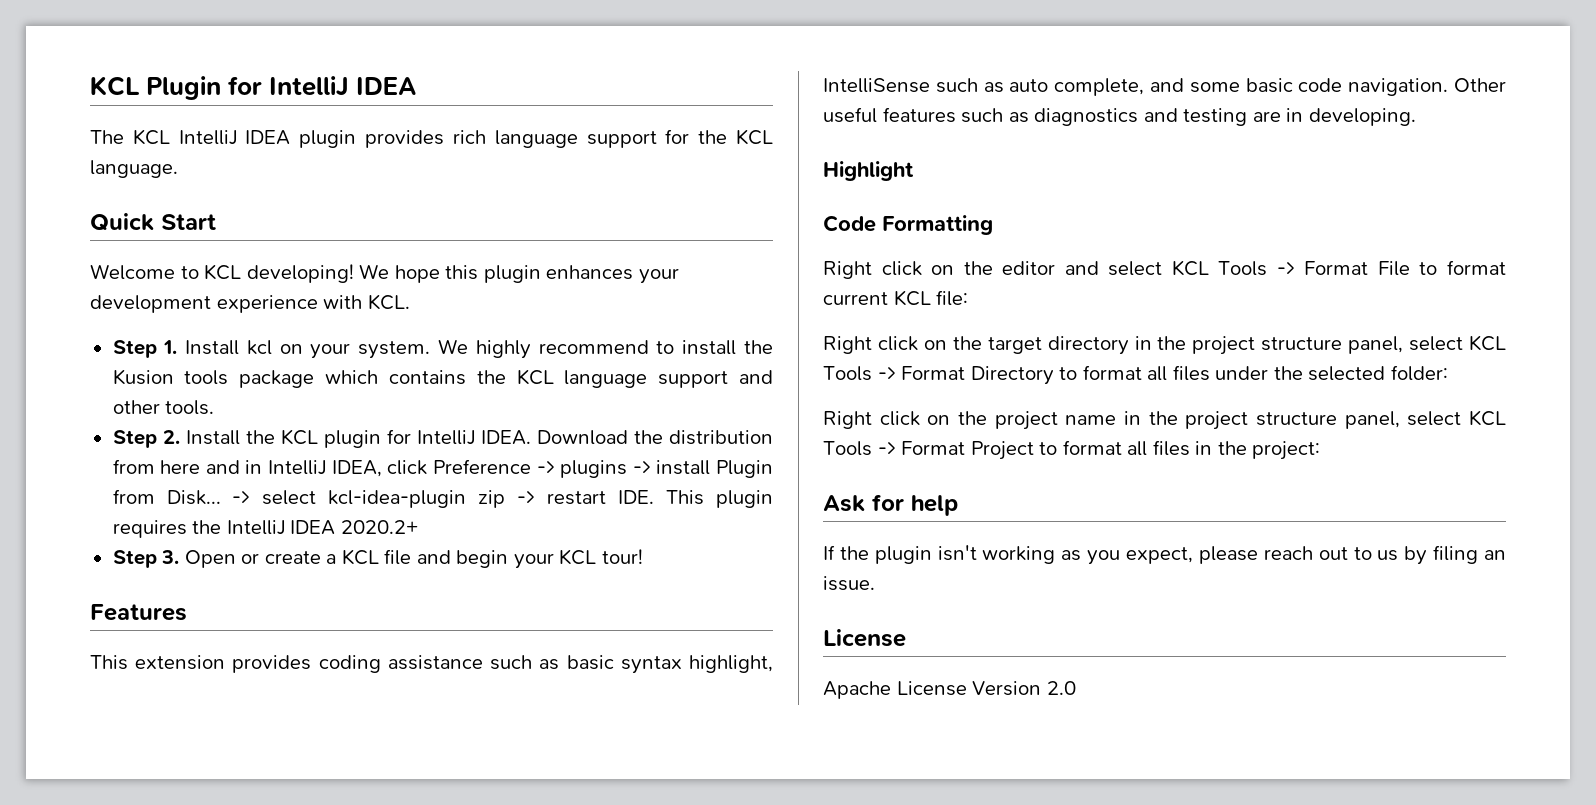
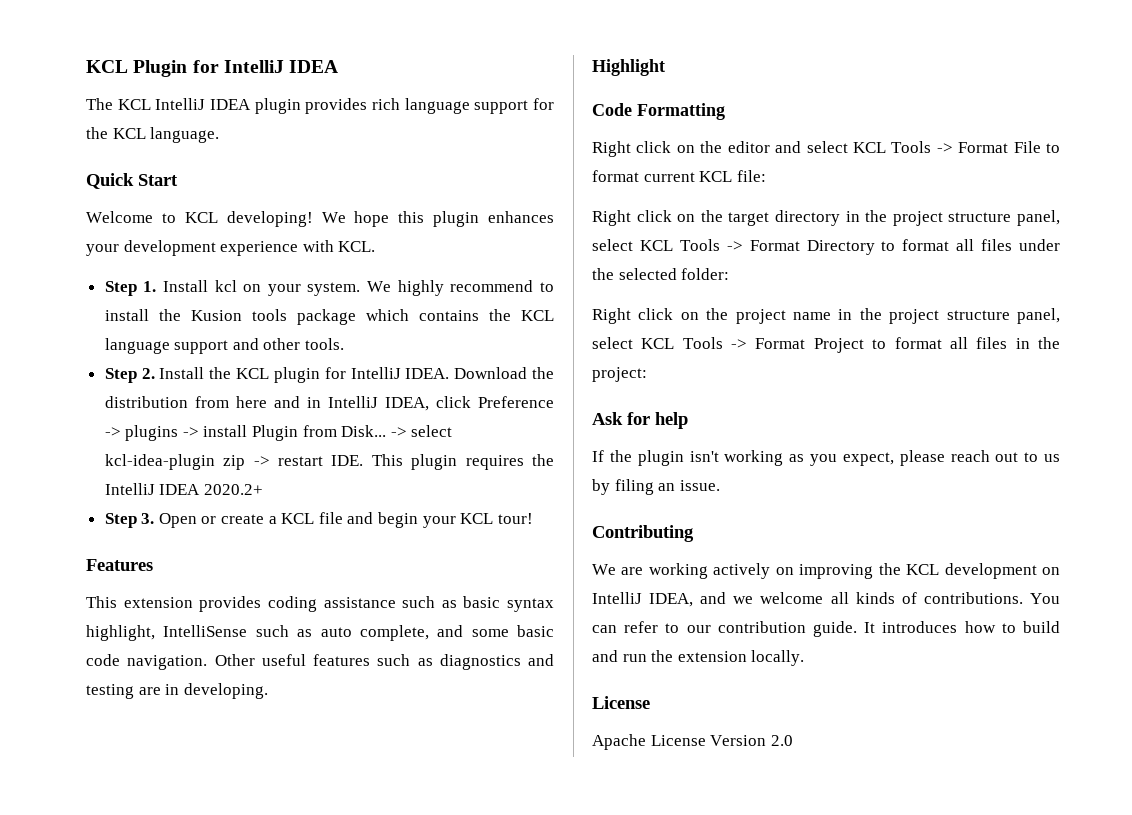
(875, 583) none -> [592,525,694,542] [592,563,1060,579] [592,592,1060,607] [592,621,1060,637] [592,650,805,666] // Contributing // We are working actively on improving the KCL development on IntelliJ IDEA, and we welcome all kinds of contributions. You can refer to our contribution guide. It introduces how to build and run the extension locally.

